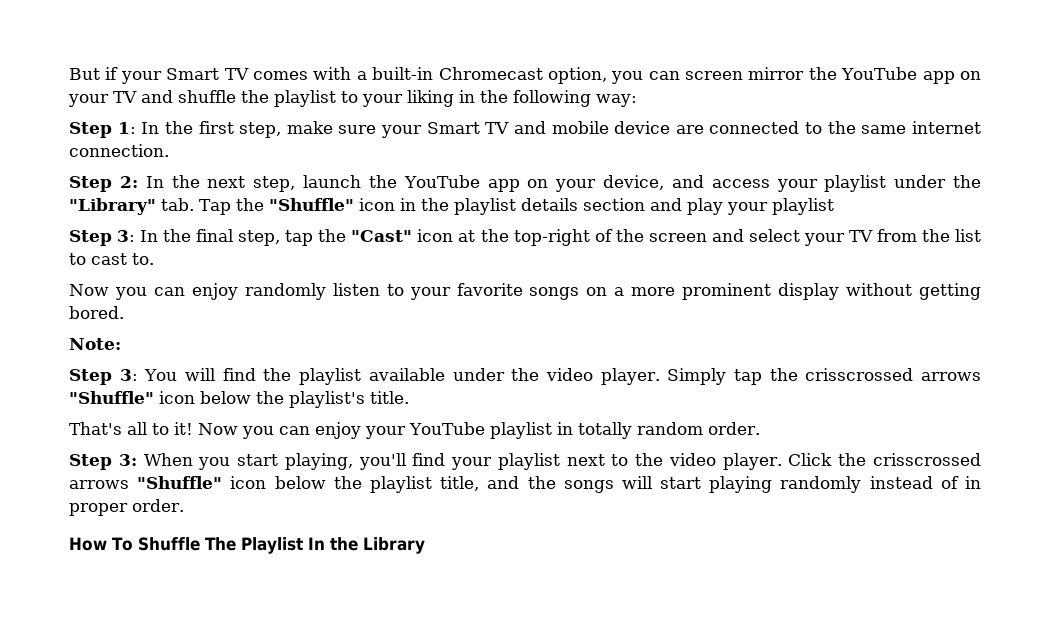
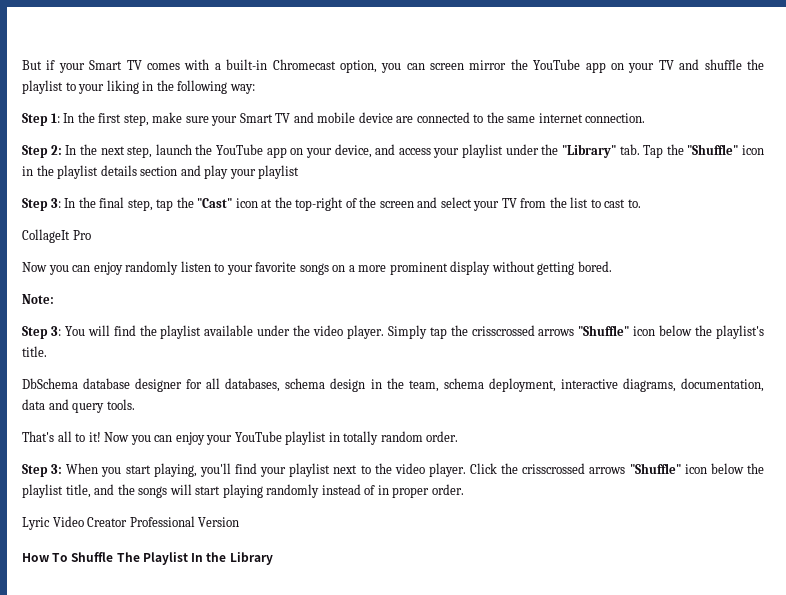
(154, 259) none -> [22,229,91,243] // CollageIt Pro
(409, 397) none -> [22,378,765,392] [22,399,135,413] // DbSchema database designer for all databases, schema design in the team, schema deployment, interactive diagrams, documentation, data and query tools.
(184, 505) none -> [22,516,240,530] // Lyric Video Creator Professional Version

